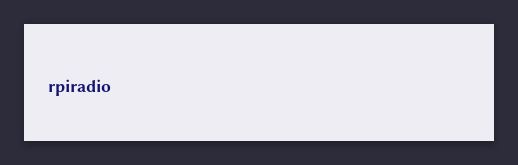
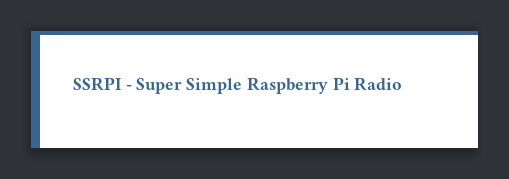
[48,79,111,96] rpiradio -> [73,77,403,94] SSRPI - Super Simple Raspberry Pi Radio

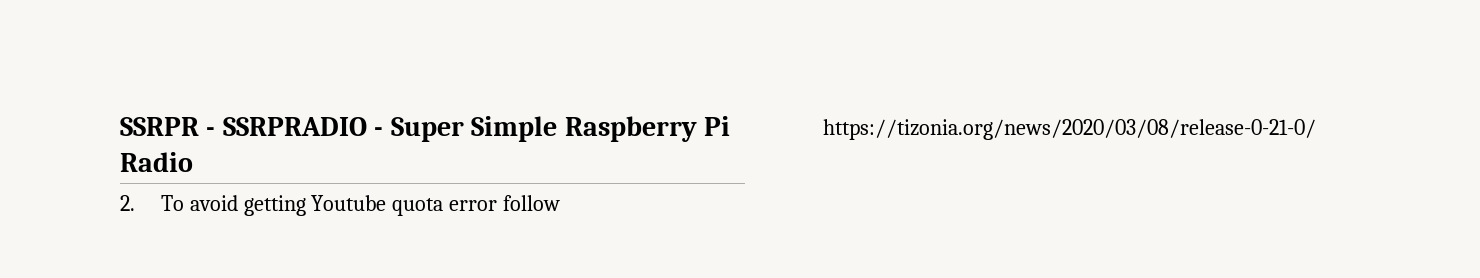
[73,77,122,91] SSRPI -> [120,117,367,136] SSRPR - SSRPRADIO
(403, 84) none -> [120,195,561,216] [822,119,1316,140] // 2. To avoid getting Youtube quota error follow https://tizonia.org/news/2020/03/08/release-0-21-0/

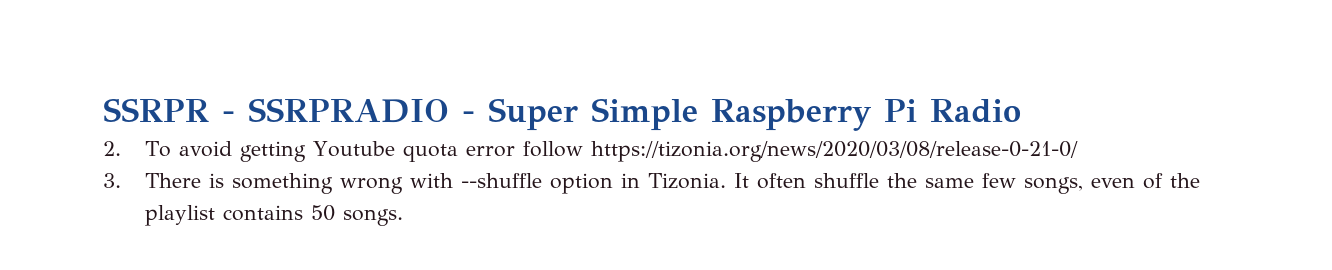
(1316, 129) none -> [103,173,1201,194] [145,205,404,226] // 3. There is something wrong with --shuffle option in Tizonia. It often shuffle the same few songs, even of the playlist contains 50 songs.

